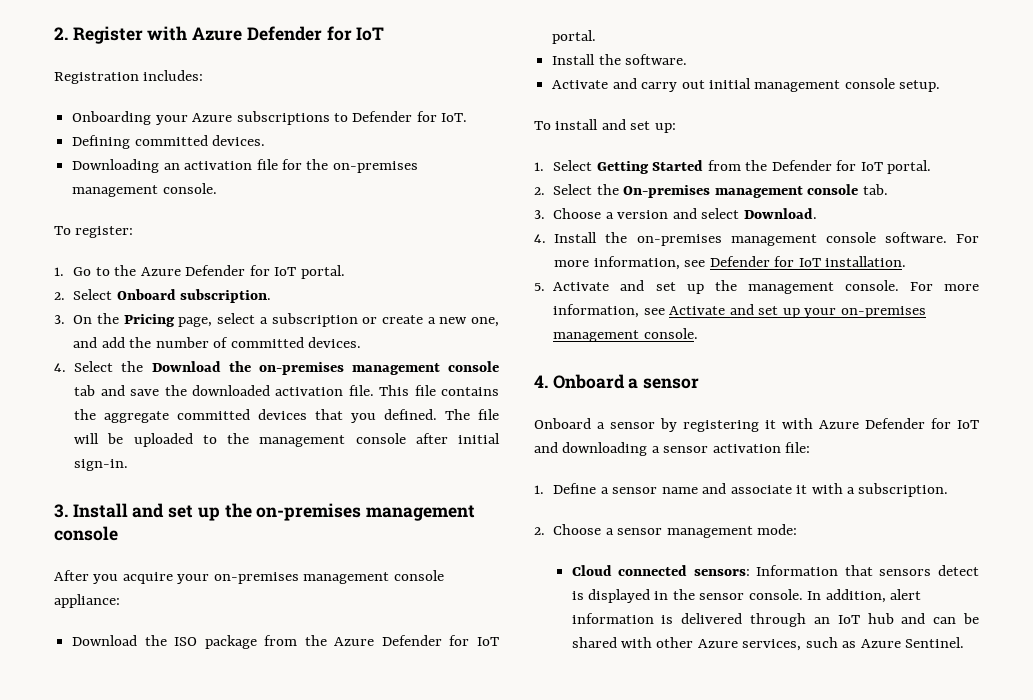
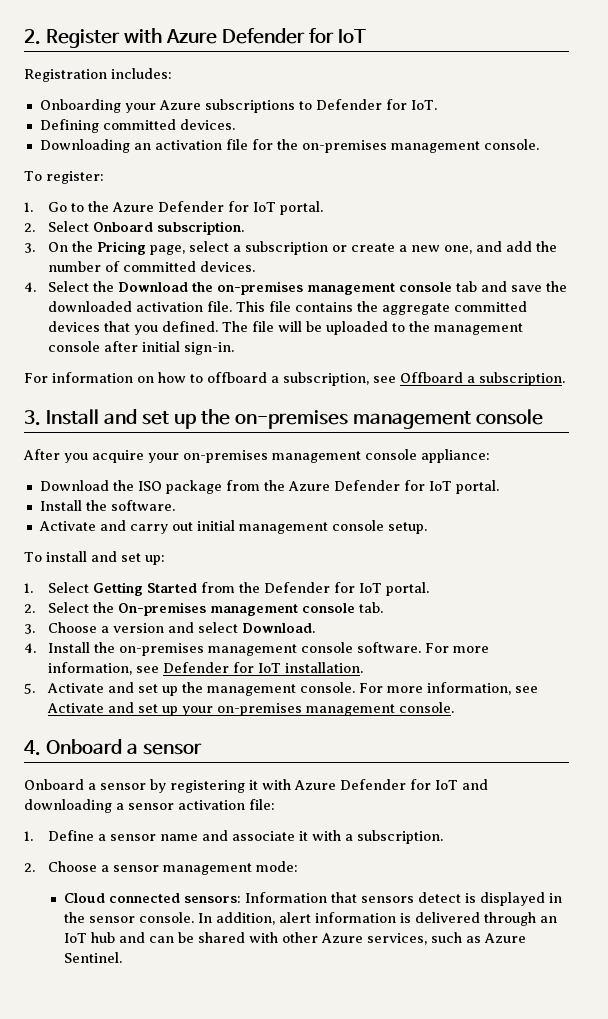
(129, 465) none -> [24,372,565,386] // For information on how to offboard a subscription, see Offboard a subscription.

